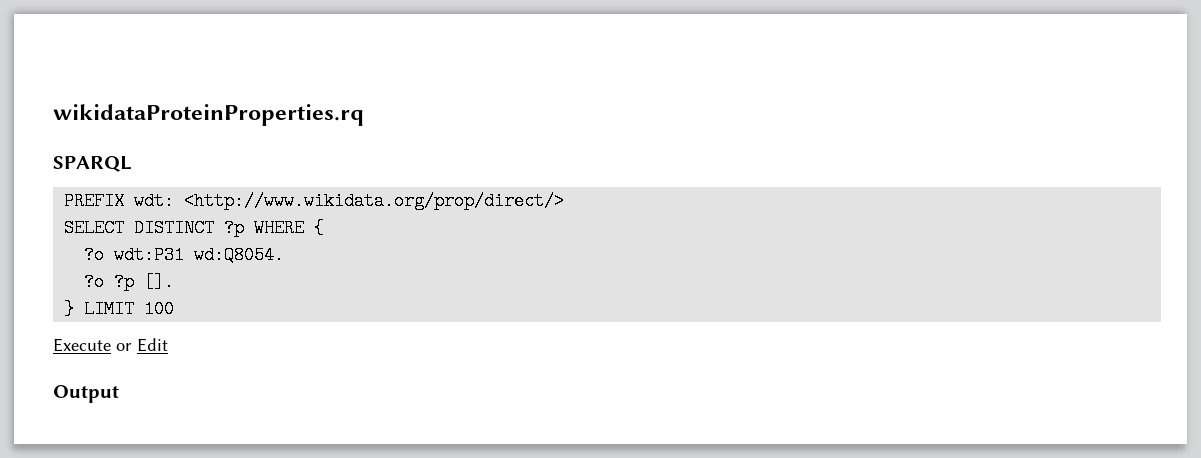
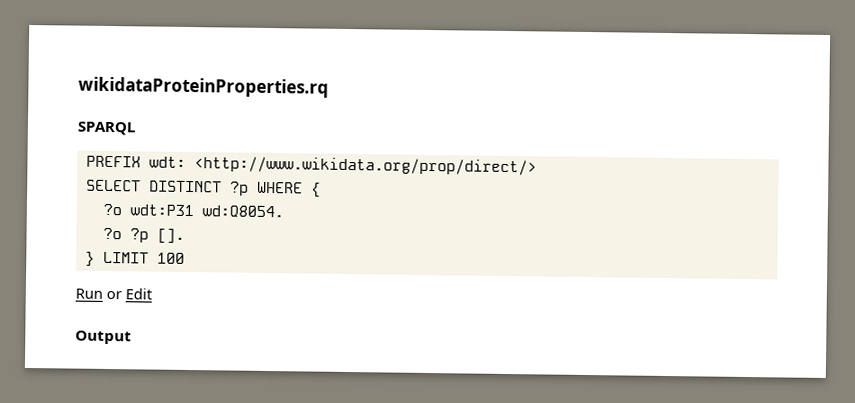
[53,338,111,352] Execute -> [75,288,103,299] Run

